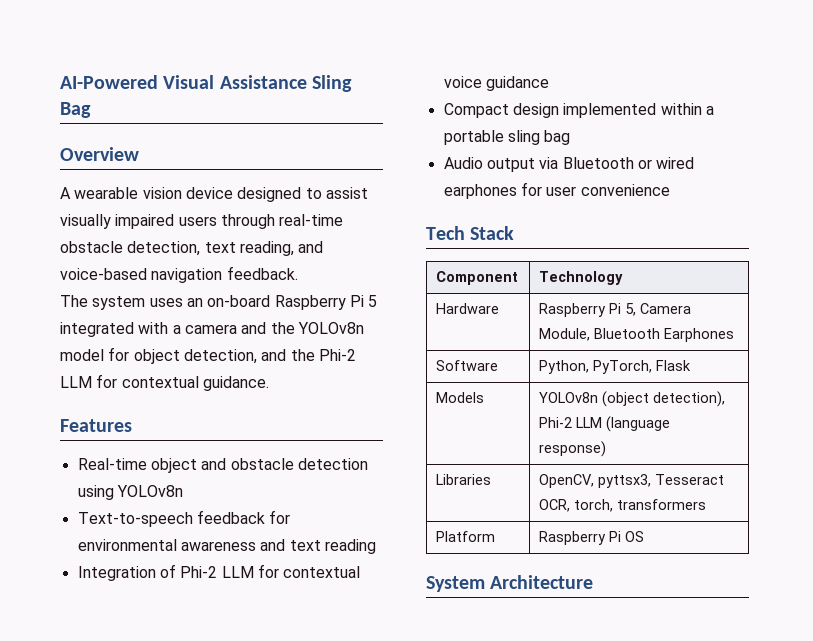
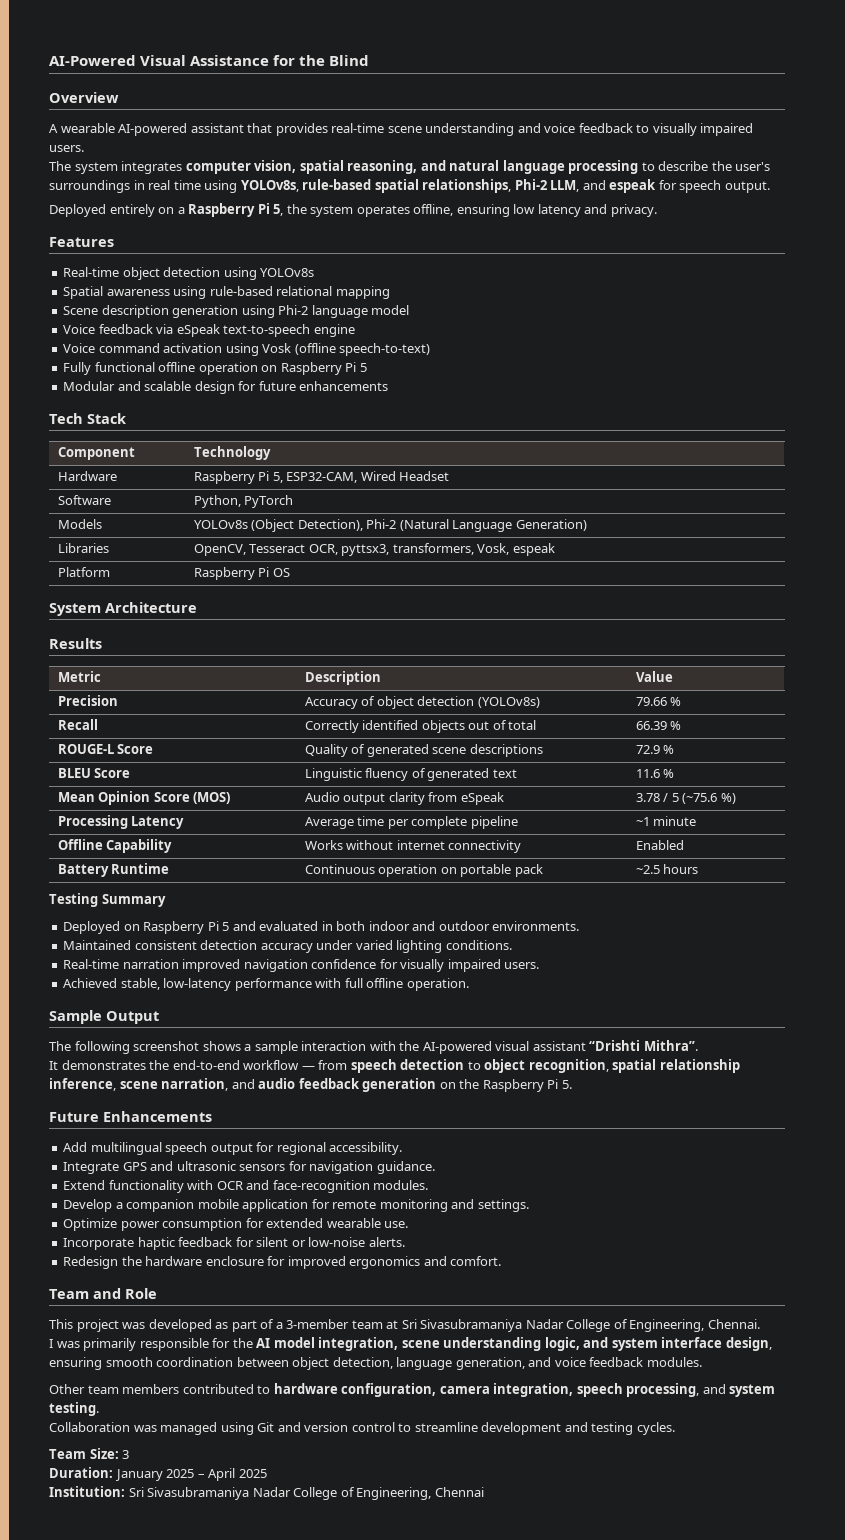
[312,75,353,92] [60,102,91,118] Sling Bag -> [273,55,370,66] for the Blind
[142,187,368,202] [60,214,344,229] [60,241,324,256] [60,266,298,283] [60,295,378,310] [60,322,364,337] [60,347,356,364] [60,374,269,391] [60,419,132,432] [77,458,368,473] [77,485,183,500] [77,510,291,527] [77,539,376,554] [77,564,361,581] [443,76,549,91] [443,103,714,118] [443,130,571,145] [443,157,695,172] [443,182,670,199] vision device designed to assist visually impaired users through real-time obstacle detection, text reading, and voice-based navigation feedback. // The system uses an on-board Raspberry Pi 5 integrated with a camera and the YOLOv8n model for object detection, and the Phi-2 LLM for contextual guidance. // Features // Real-time object and obstacle detection using YOLOv8n // Text-to-speech feedback for environmental awareness and text reading // Integration of Phi-2 LLM for contextual voice guidance // Compact design implemented within a portable sling bag // Audio output via Bluetooth or wired earphones for user convenience -> [118,123,754,136] [49,145,84,152] [49,160,771,174] [49,179,770,193] [49,203,657,217] [49,237,114,247] [63,267,315,280] [63,286,390,299] [63,305,410,318] [63,324,355,337] [63,343,431,356] [63,362,367,375] [63,381,389,394] AI-powered assistant that provides real-time scene understanding and voice feedback to visually impaired users. // The system integrates computer vision, spatial reasoning, and natural language processing to describe the user's surroundings in real time using YOLOv8s, rule-based spatial relationships, Phi-2 LLM, and espeak for speech output. // Deployed entirely on a Raspberry Pi 5, the system operates offline, ensuring low latency and privacy. // Features // Real-time object detection using YOLOv8s // Spatial awareness using rule-based relational mapping // Scene description generation using Phi-2 language model // Voice feedback via eSpeak text-to-speech engine // Voice command activation using Vosk (offline speech-to-text) // Fully functional offline operation on Raspberry Pi 5 // Modular and scalable design for future enhancements
[640,303,692,314] [539,328,735,342] Camera Module, Bluetooth Earphones -> [286,471,450,483] ESP32-CAM, Wired Headset
[593,360,692,374] PyTorch, Flask -> [244,495,294,508] PyTorch
[539,391,726,407] [539,416,671,432] [539,441,607,457] YOLOv8n (object detection), Phi-2 LLM (language response) -> [193,519,587,532] YOLOv8s (Object Detection), Phi-2 (Natural Language Generation)
[598,474,652,488] pyttsx3, -> (246, 550) none
[574,499,707,512] torch, transformers -> [341,543,555,556] pyttsx3, transformers, Vosk, espeak
(594, 582) none -> [49,638,102,649] [57,671,101,682] [304,671,381,685] [635,671,673,682] [57,695,118,706] [304,696,540,709] [635,697,682,706] [57,719,98,730] [304,720,537,733] [635,721,682,730] [57,744,154,754] [304,744,543,757] [635,745,675,754] [57,768,131,778] [304,768,517,781] [635,769,675,778] [57,791,231,805] [304,792,504,805] [635,793,736,804] [57,815,185,829] [304,816,518,829] [635,816,697,826] [57,839,173,853] [304,840,522,853] [635,840,684,850] [57,863,170,877] [304,864,543,877] [635,864,699,874] [49,893,166,907] [63,921,580,934] [63,940,512,953] [63,959,540,972] [63,978,469,991] [49,1010,159,1024] [49,1040,698,1054] [49,1059,740,1073] [49,1078,572,1092] [49,1111,212,1122] [63,1142,403,1155] [63,1161,435,1174] [63,1180,429,1193] [63,1199,529,1212] [63,1218,409,1231] [63,1237,405,1250] [63,1256,502,1269] [49,1288,157,1299] [49,1319,760,1332] [49,1337,772,1351] [49,1357,702,1370] [49,1383,776,1397] [49,1402,99,1416] [49,1422,675,1435] [49,1448,130,1459] [49,1467,267,1481] [49,1486,484,1500] // Results // Metric | Description | Value // Precision | Accuracy of object detection (YOLOv8s) | 79.66 % // Recall | Correctly identified objects out of total | 66.39 % // ROUGE-L Score | Quality of generated scene descriptions | 72.9 % // BLEU Score | Linguistic fluency of generated text | 11.6 % // Mean Opinion Score (MOS) | Audio output clarity from eSpeak | 3.78 / 5 (~75.6 %) // Processing Latency | Average time per complete pipeline | ~1 minute // Offline Capability | Works without internet connectivity | Enabled // Battery Runtime | Continuous operation on portable pack | ~2.5 hours // Testing Summary // Deployed on Raspberry Pi 5 and evaluated in both indoor and outdoor environments. // Maintained consistent detection accuracy under varied lighting conditions. // Real-time narration improved navigation confidence for visually impaired users. // Achieved stable, low-latency performance with full offline operation. // Sample Output // The following screenshot shows a sample interaction with the AI-powered visual assistant “Drishti Mithra”. // It demonstrates the end-to-end workflow — from speech detection to object recognition, spatial relationship inference, scene narration, and audio feedback generation on the Raspberry Pi 5. // Future Enhancements // Add multilingual speech output for regional accessibility. // Integrate GPS and ultrasonic sensors for navigation guidance. // Extend functionality with OCR and face-recognition modules. // Develop a companion mobile application for remote monitoring and settings. // Optimize power consumption for extended wearable use. // Incorporate haptic feedback for silent or low-noise alerts. // Redesign the hardware enclosure for improved ergonomics and comfort. // Team and Role // This project was developed as part of a 3-member team at Sri Sivasubramaniya Nadar College of Engineering, Chennai. // I was primarily responsible for the AI model integration, scene understanding logic, and system interface design, ensuring smooth coordination between object detection, language generation, and voice feedback modules. // Other team members contributed to hardware configuration, camera integration, speech processing, and system testing. // Collaboration was managed using Git and version control to streamline development and testing cycles. // Team Size: 3 // Duration: January 2025 – April 2025 // Institution: Sri Sivasubramaniya Nadar College of Engineering, Chennai

